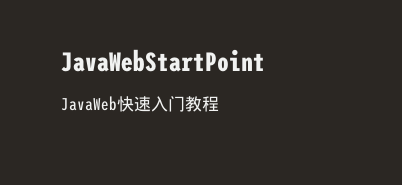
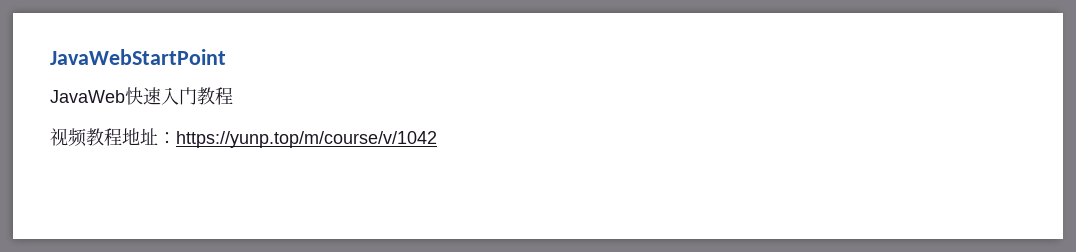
(219, 104) none -> [50,128,437,148] // 视频教程地址：https://yunp.top/m/course/v/1042

